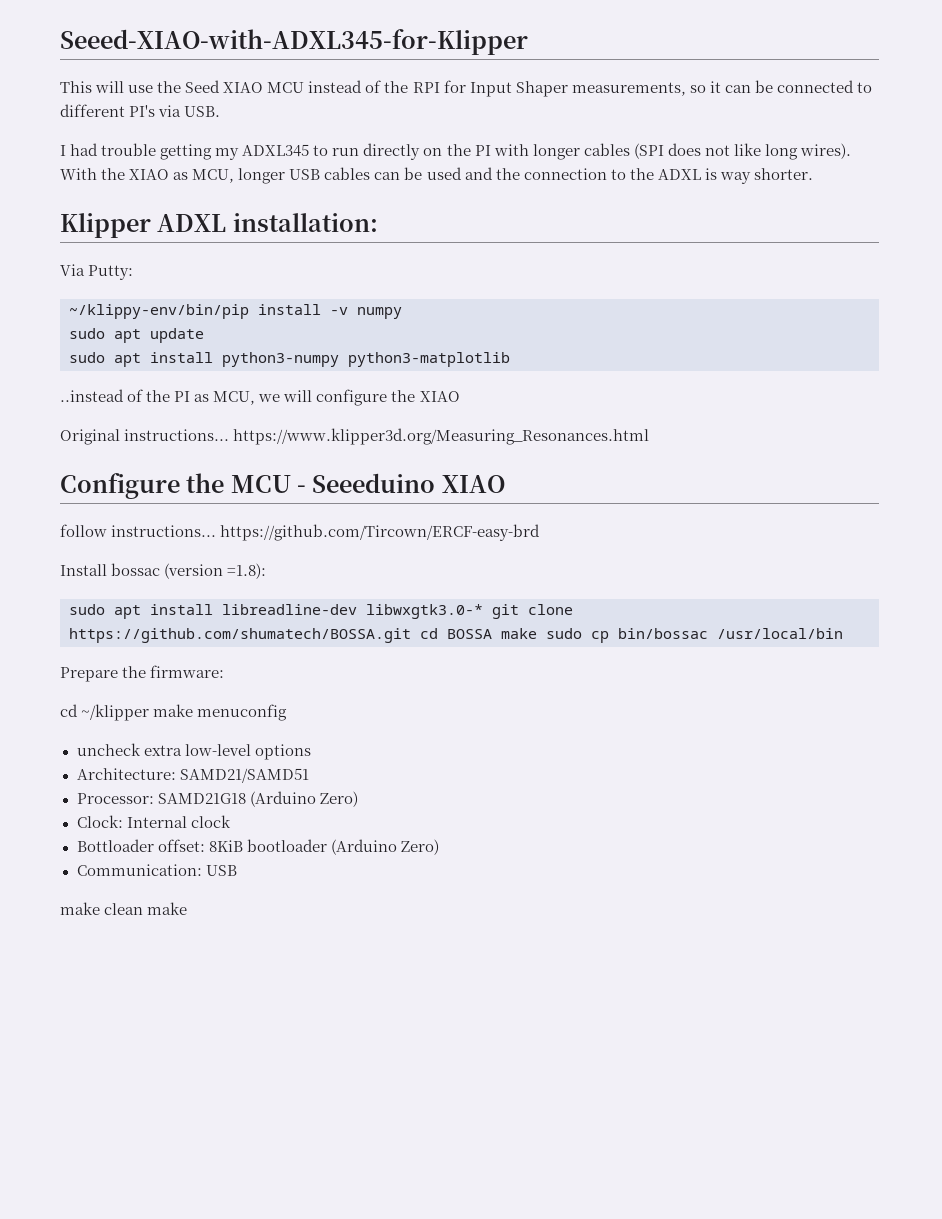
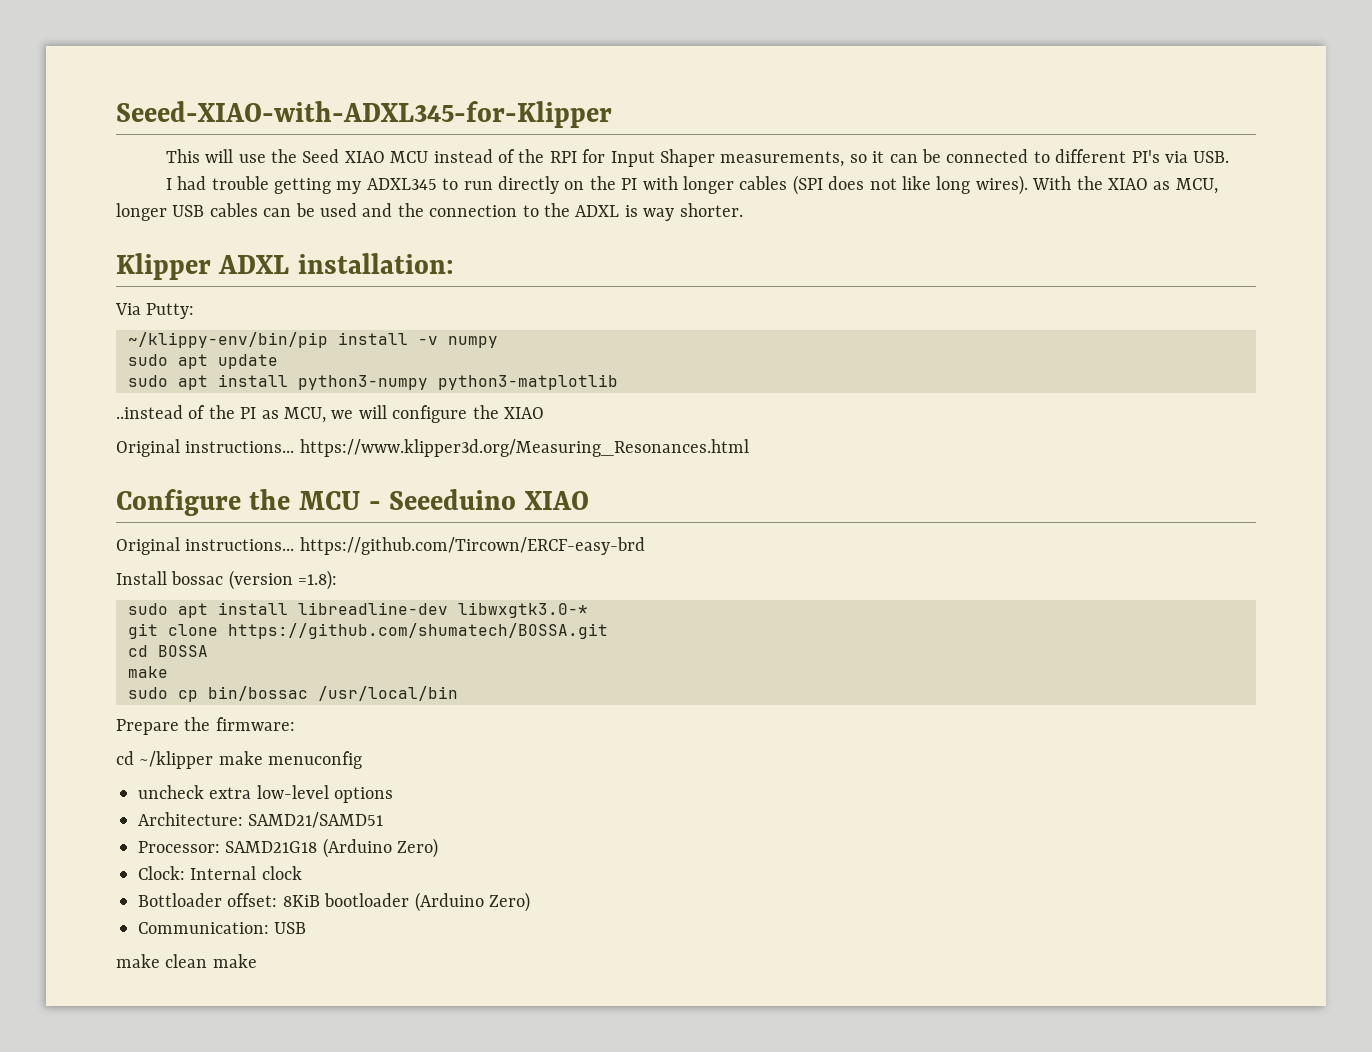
[60,524,107,537] follow -> [116,537,180,555] Original
(483, 611) none -> (588, 610) //
(411, 635) none -> (608, 631) //
[501,628,537,639] make -> [128,666,168,678] // make //

